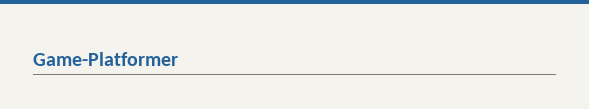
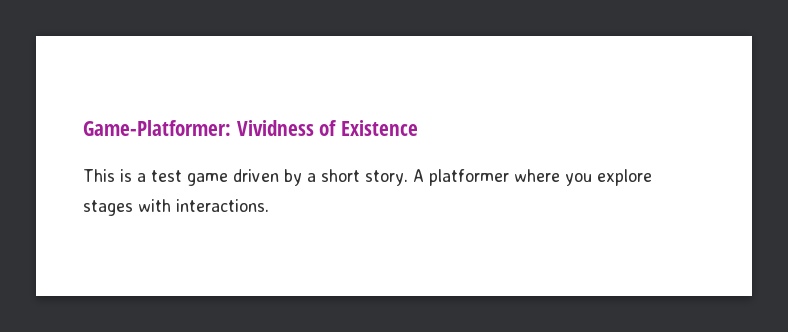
[33,52,178,66] Game-Platformer -> [83,120,419,136] [83,169,652,186] [83,199,269,216] Game-Platformer: Vividness of Existence // This is a test game driven by a short story. A platformer where you explore stages with interactions.

